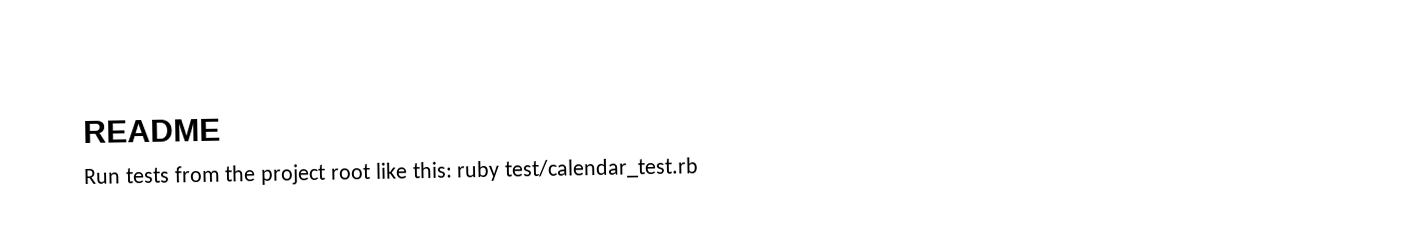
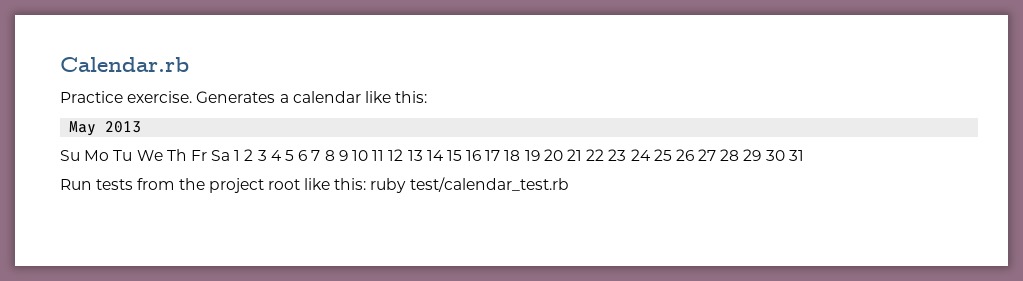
[83,118,221,144] README -> [60,57,189,72] [60,91,428,103] [69,121,142,136] [60,149,804,161] Calendar.rb // Practice exercise. Generates a calendar like this: // May 2013 // Su Mo Tu We Th Fr Sa 1 2 3 4 5 6 7 8 9 10 11 12 13 14 15 16 17 18 19 20 21 22 23 24 25 26 27 28 29 30 31

